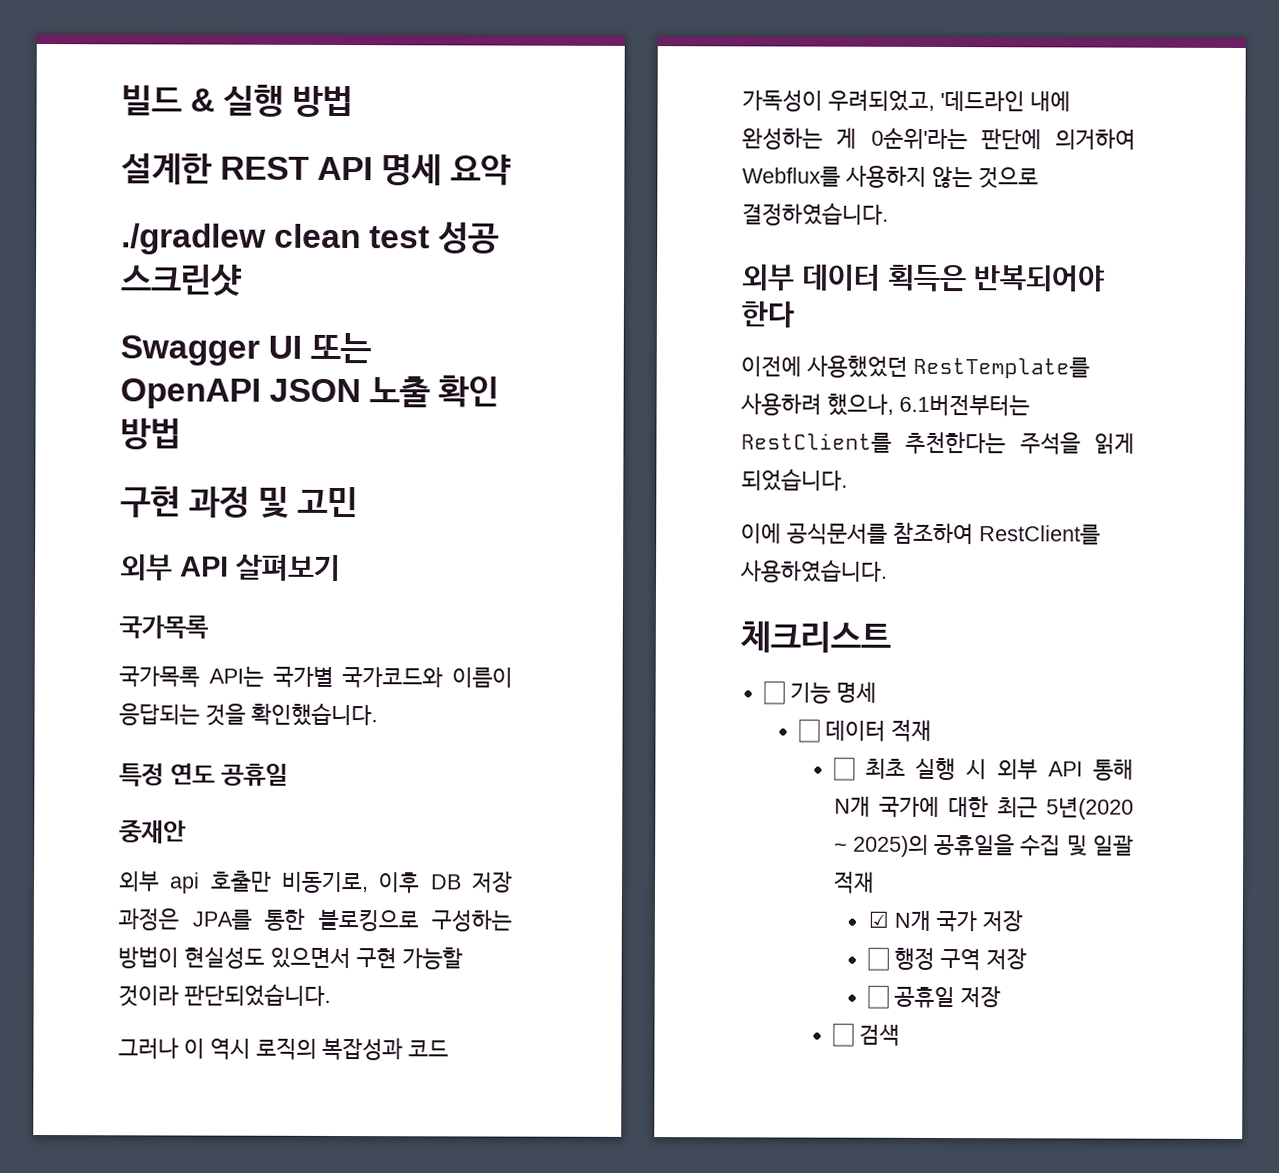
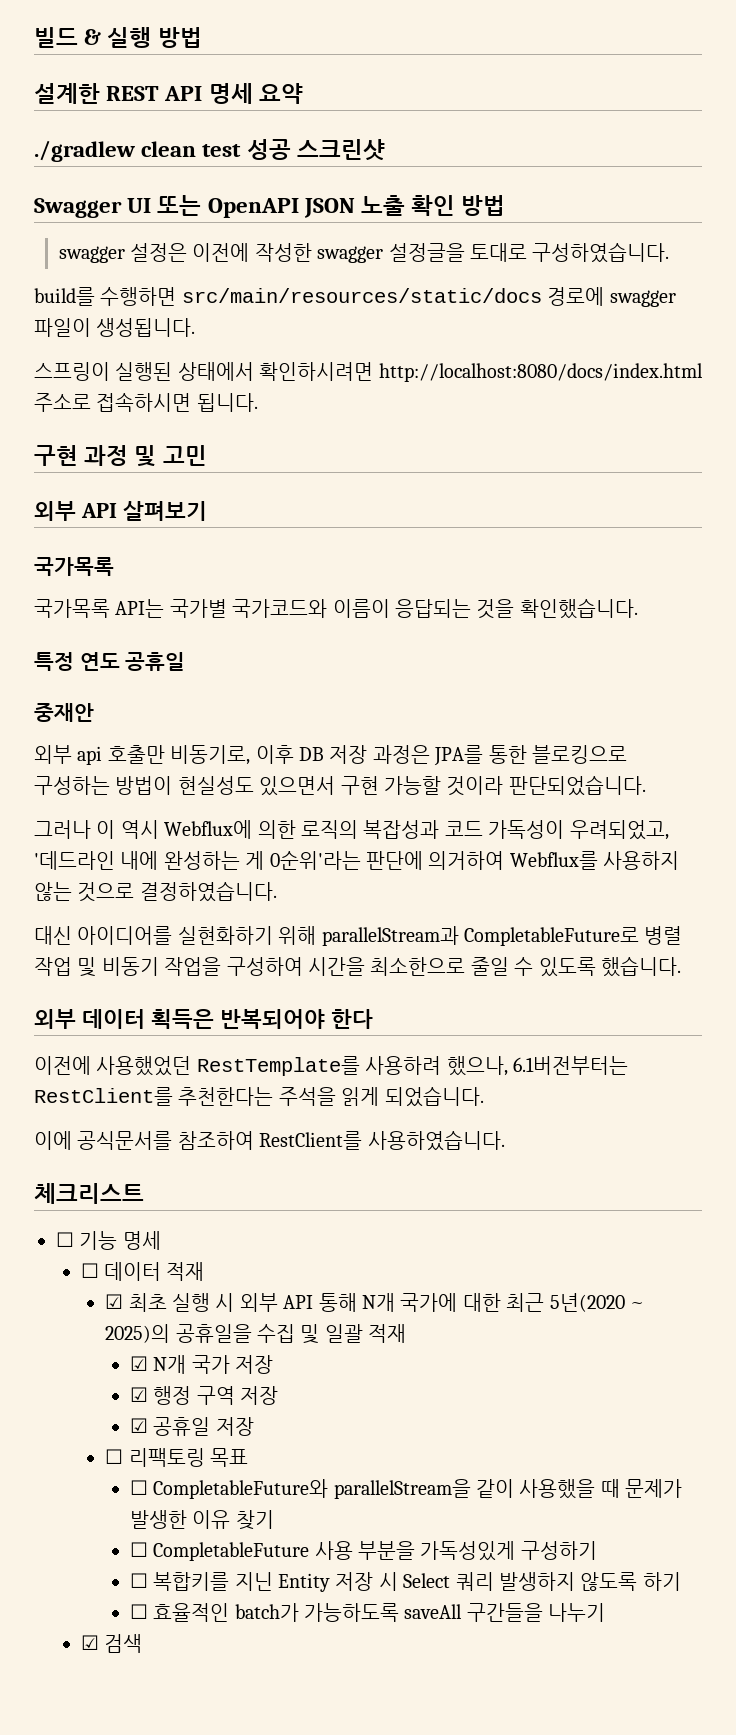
(181, 434) none -> [58,242,670,263] [34,287,676,307] [34,318,196,337] [34,362,703,382] [34,392,258,412] // swagger 설정은 이전에 작성한 swagger 설정글을 토대로 구성하였습니다. // build를 수행하면 src/main/resources/static/docs 경로에 swagger 파일이 생성됩니다. // 스프링이 실행된 상태에서 확인하시려면 http://localhost:8080/docs/index.html 주소로 접속하시면 됩니다.
(251, 1049) none -> [164,820,296,839] Webflux에 의한
(889, 214) none -> [34,926,683,946] [34,956,681,977] // 대신 아이디어를 실현화하기 위해 parallelStream과 CompletableFuture로 병렬 작업 및 비동기 작업을 구성하여 시간을 최소한으로 줄일 수 있도록 했습니다.
[832,757,855,781] ☐ -> [105,1294,124,1309] ☑
[866,947,889,971] ☐ -> [129,1387,148,1402] ☑
[866,985,889,1009] ☐ -> [129,1418,148,1433] ☑
(854, 1035) none -> [128,1448,248,1467] [129,1479,683,1499] [129,1510,274,1530] [129,1541,597,1561] [129,1572,681,1592] [129,1603,606,1622] [80,1635,99,1650] 리팩토링 목표 // ☐ CompletableFuture와 parallelStream을 같이 사용했을 때 문제가 발생한 이유 찾기 // ☐ CompletableFuture 사용 부분을 가독성있게 구성하기 // ☐ 복합키를 지닌 Entity 저장 시 Select 쿼리 발생하지 않도록 하기 // ☐ 효율적인 batch가 가능하도록 saveAll 구간들을 나누기 // ☑

